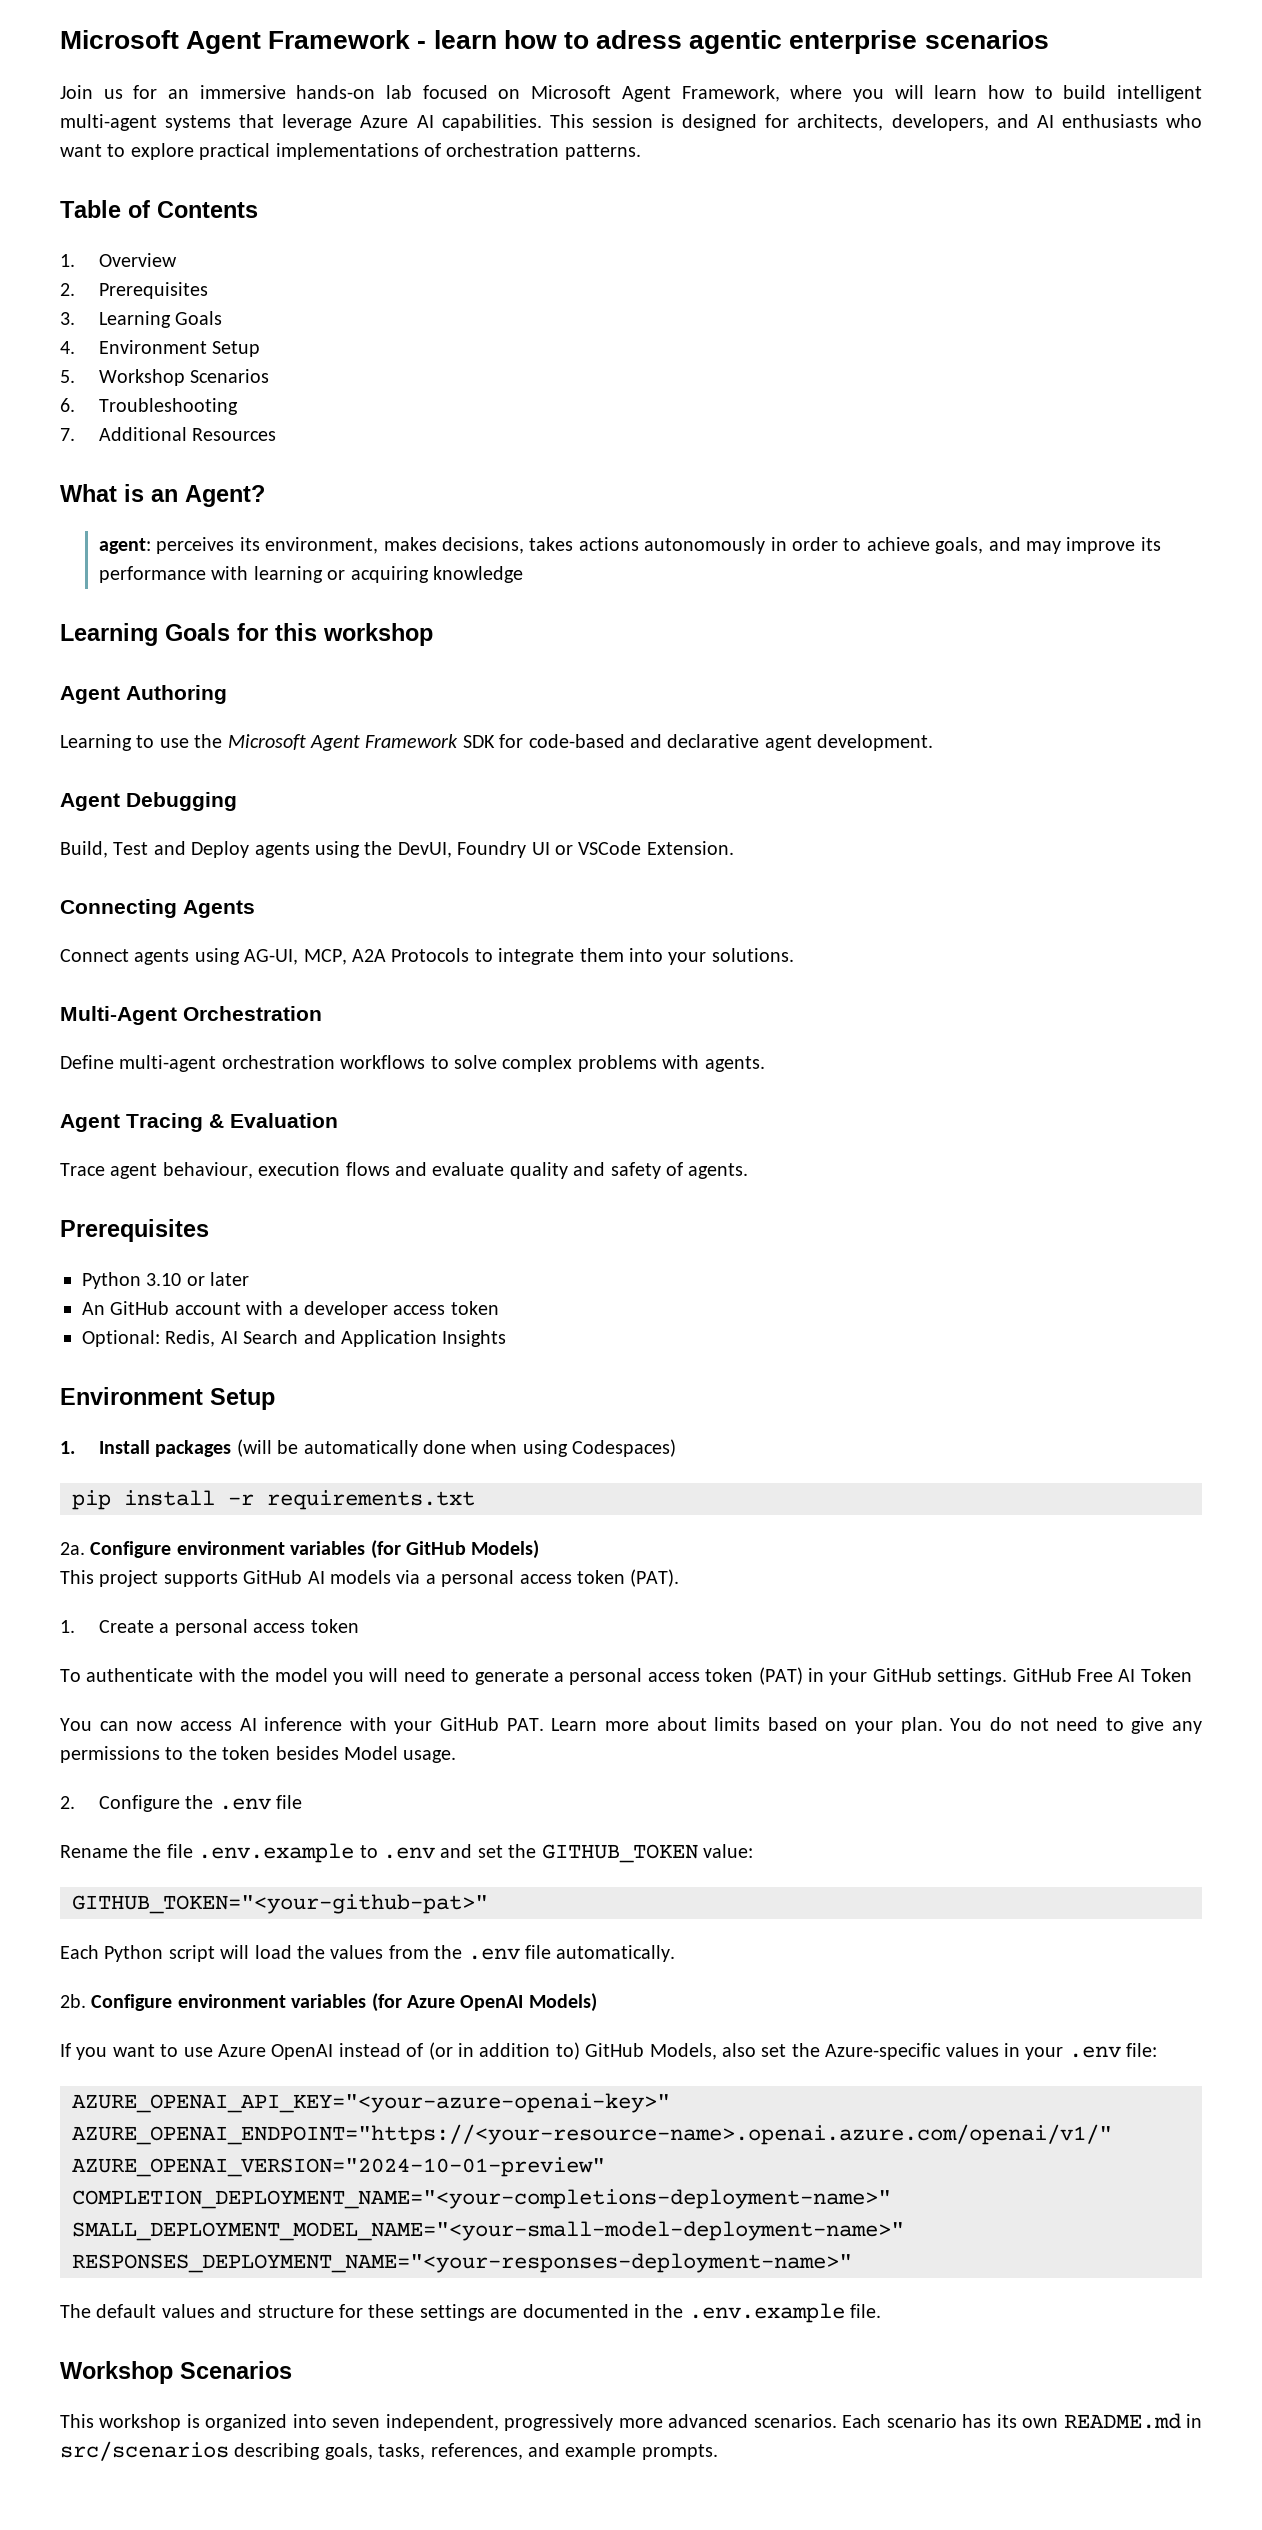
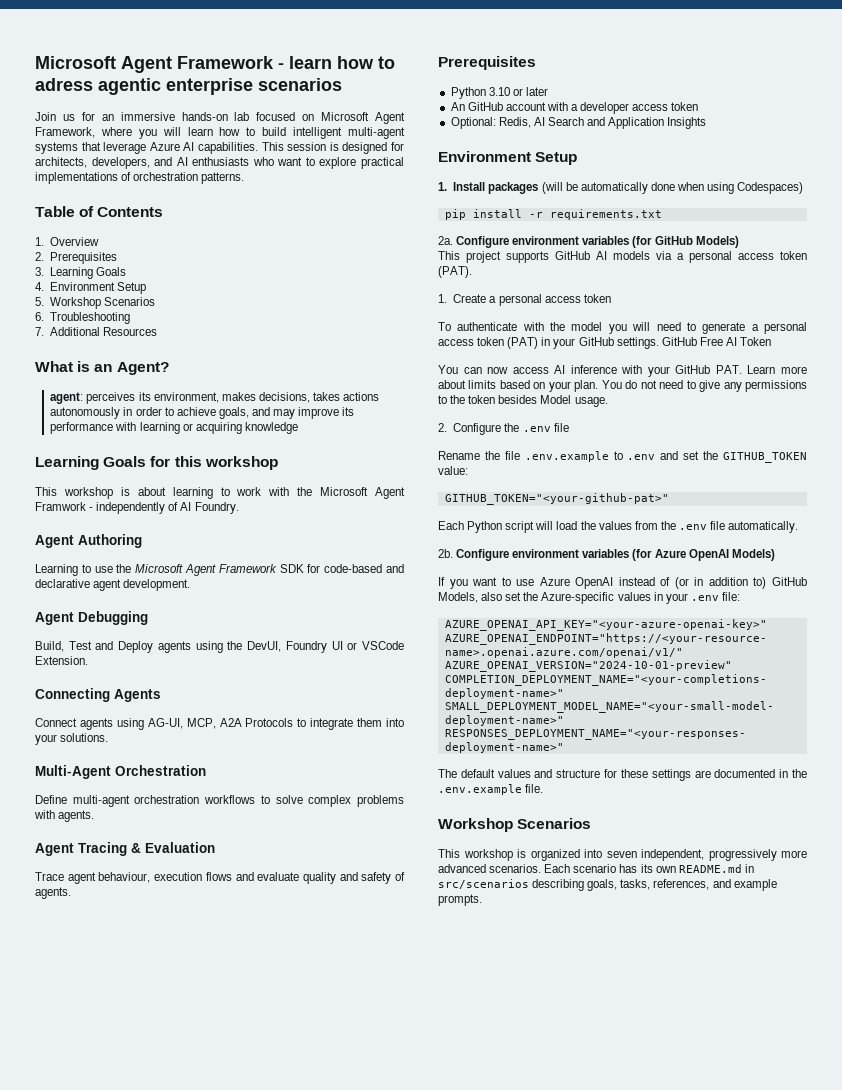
(433, 634) none -> [35,487,405,499] [35,502,239,514] // This workshop is about learning to work with the Microsoft Agent Framwork - independently of AI Foundry.

